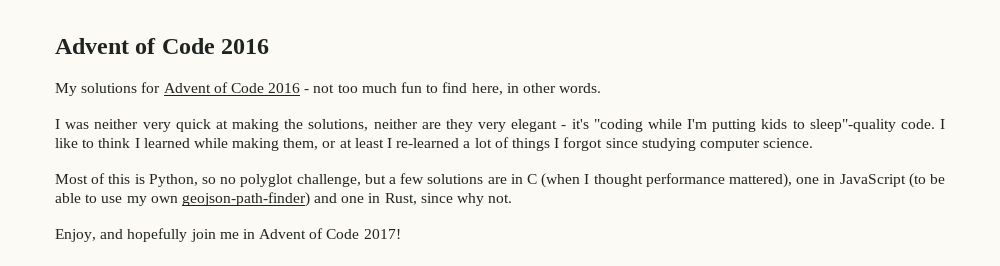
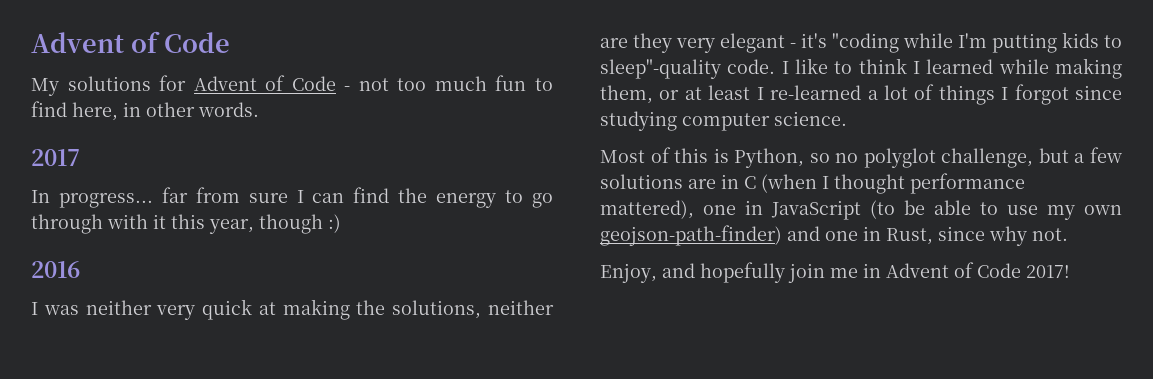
[55,38,270,54] Advent of Code 2016 -> [31,31,230,53] Advent of Code
[268,83,301,93] 2016 -> (336, 83) none
(602, 88) none -> [31,149,80,166] [31,187,554,208] [31,214,341,234] [31,261,80,278] // 2017 // In progress... far from sure I can find the energy to go through with it this year, though :) // 2016

